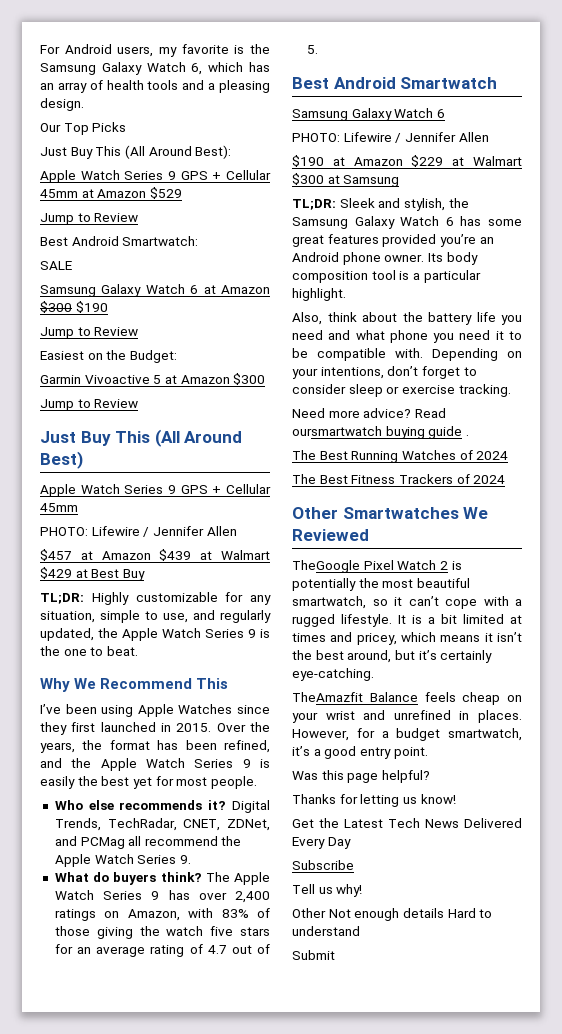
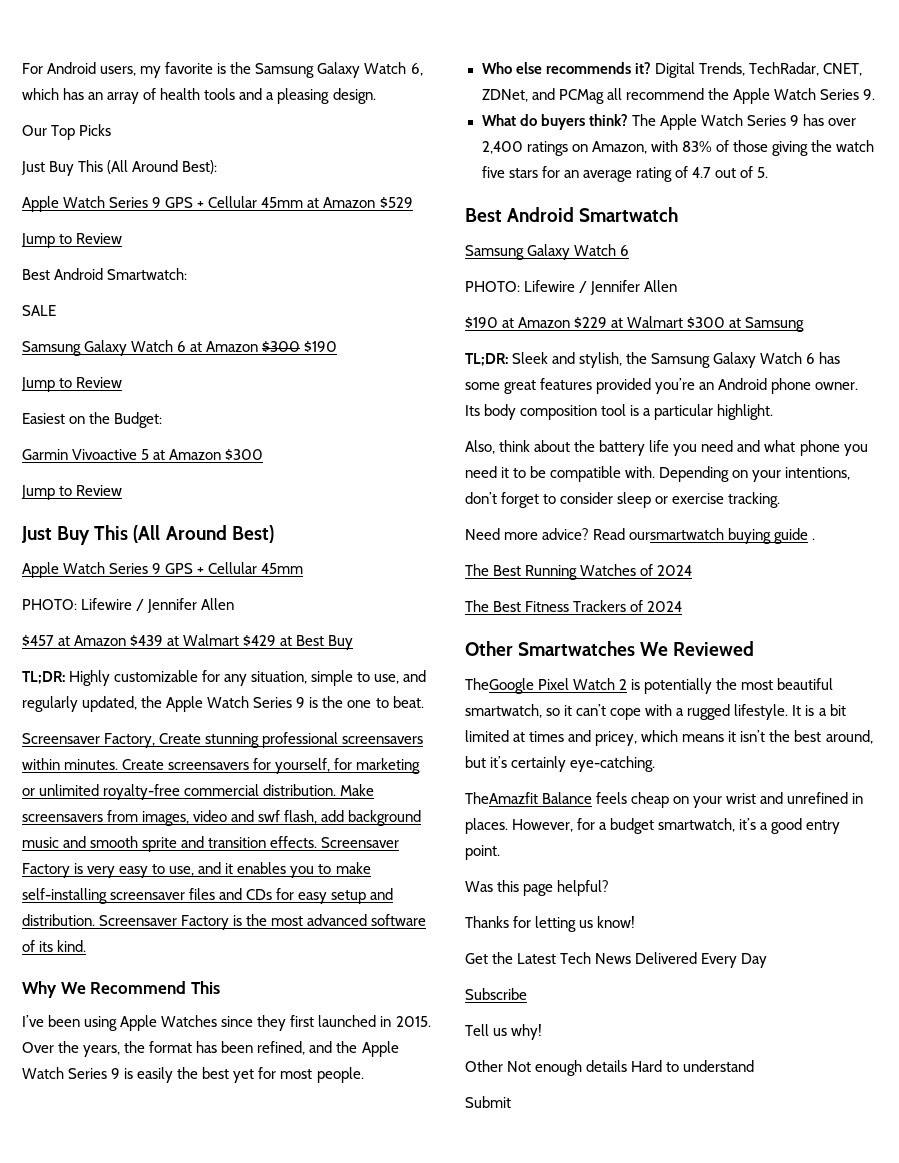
(138, 651) none -> [22,732,424,748] [22,758,421,774] [22,784,375,800] [22,810,422,826] [22,836,400,852] [22,862,371,878] [22,888,394,904] [22,914,427,930] [22,940,87,952] // Screensaver Factory, Create stunning professional screensavers within minutes. Create screensavers for yourself, for marketing or unlimited royalty-free commercial distribution. Make screensavers from images, video and swf flash, add background music and smooth sprite and transition effects. Screensaver Factory is very easy to use, and it enables you to make self-installing screensaver files and CDs for easy setup and distribution. Screensaver Factory is the most advanced software of its kind.

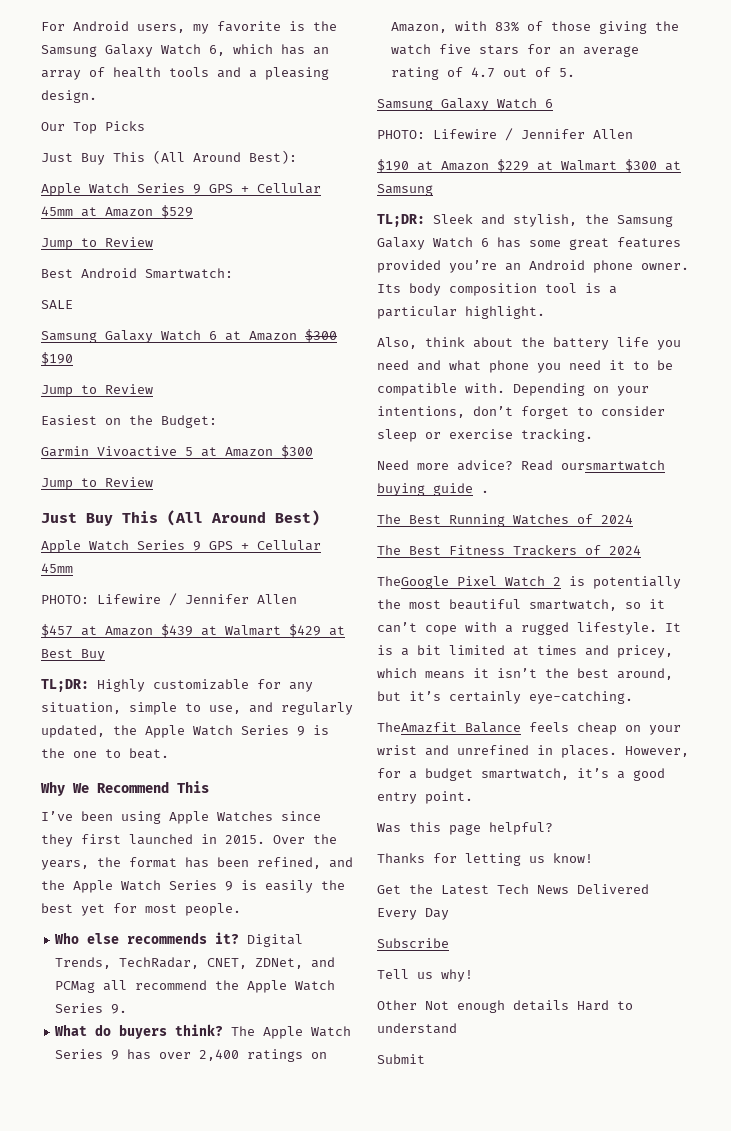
[22,732,424,748] [22,758,421,774] [22,784,375,800] [22,810,422,826] [22,836,400,852] [22,862,371,878] [22,888,394,904] [22,914,427,930] [22,940,87,952] // Screensaver Factory, Create stunning professional screensavers within minutes. Create screensavers for yourself, for marketing or unlimited royalty-free commercial distribution. Make screensavers from images, video and swf flash, add background music and smooth sprite and transition effects. Screensaver Factory is very easy to use, and it enables you to make self-installing screensaver files and CDs for easy setup and distribution. Screensaver Factory is the most advanced software of its kind. -> (169, 753) none
[465,207,679,222] // Best Android Smartwatch -> (576, 72) none
[465,641,755,656] // Other Smartwatches We Reviewed -> (641, 550) none

